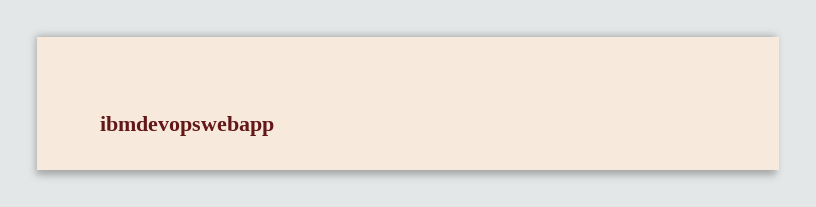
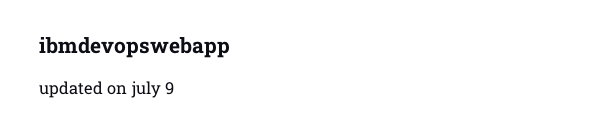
(274, 126) none -> [39,81,175,98] // updated on july 9

